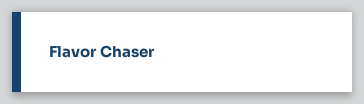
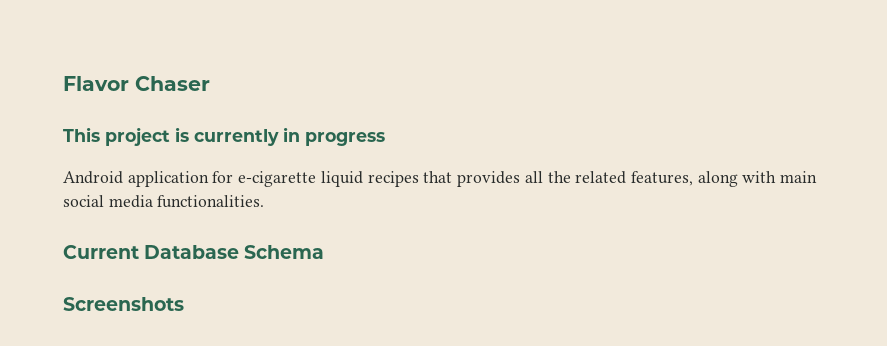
(156, 51) none -> [63,127,385,146] [63,171,818,187] [63,195,265,208] [63,245,325,259] [63,297,184,311] // This project is currently in progress // Android application for e-cigarette liquid recipes that provides all the related features, along with main social media functionalities. // Current Database Schema // Screenshots

